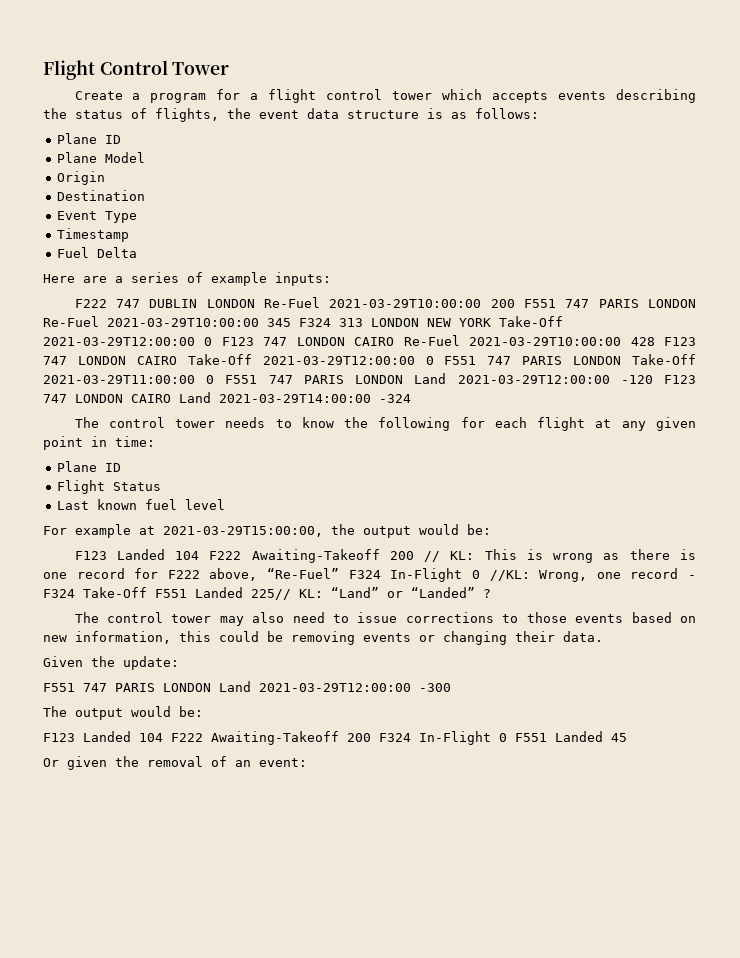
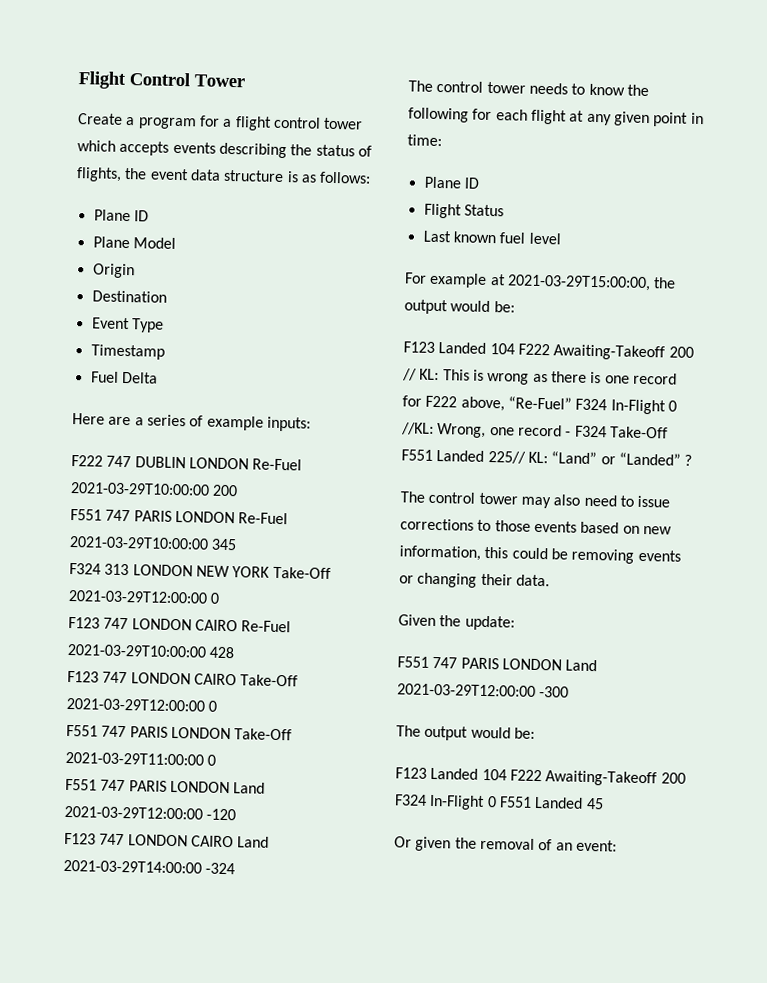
(515, 303) none -> (239, 490) //
(291, 322) none -> (238, 544) //
(213, 341) none -> (221, 598) //
(655, 341) none -> (235, 652) //
(434, 360) none -> (218, 706) //
(215, 379) none -> (217, 760) //
(653, 379) none -> (237, 814) //

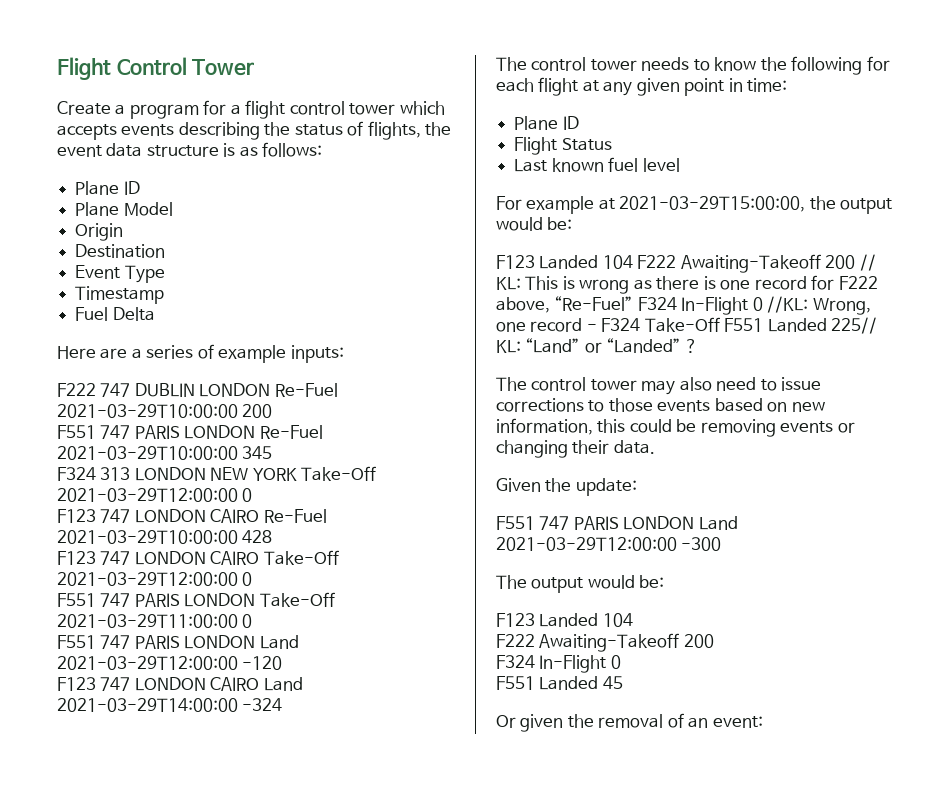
[509,769,686,787] [394,794,497,811] F222 Awaiting-Takeoff 200 F324 In-Flight 0 -> [496,633,714,652] [496,655,621,673] // F222 Awaiting-Takeoff 200 // F324 In-Flight 0 //

